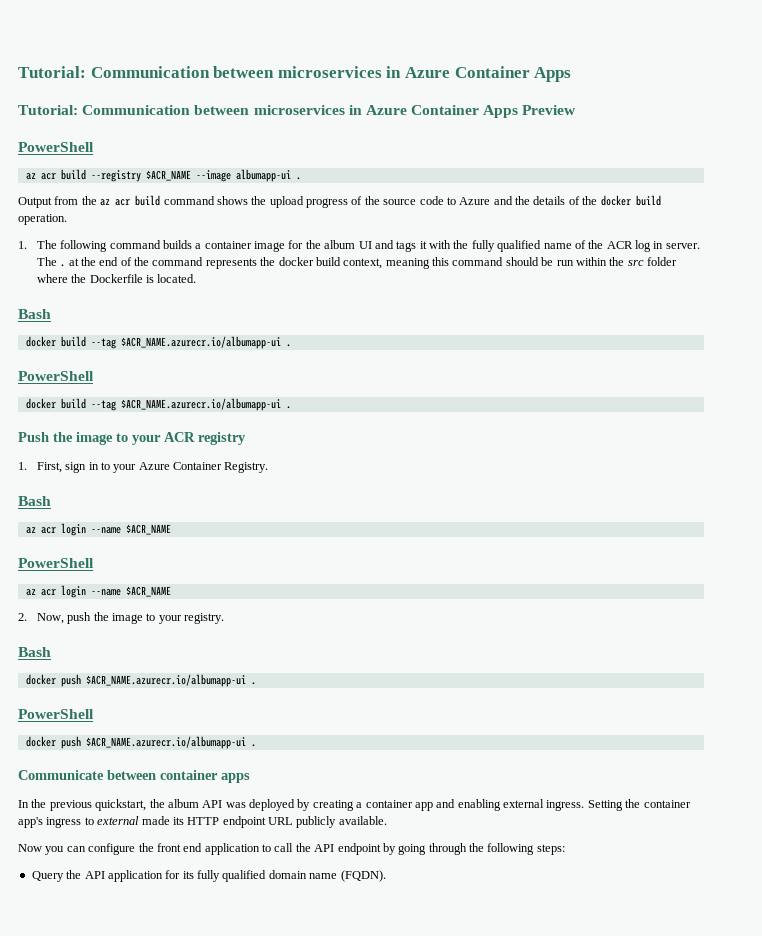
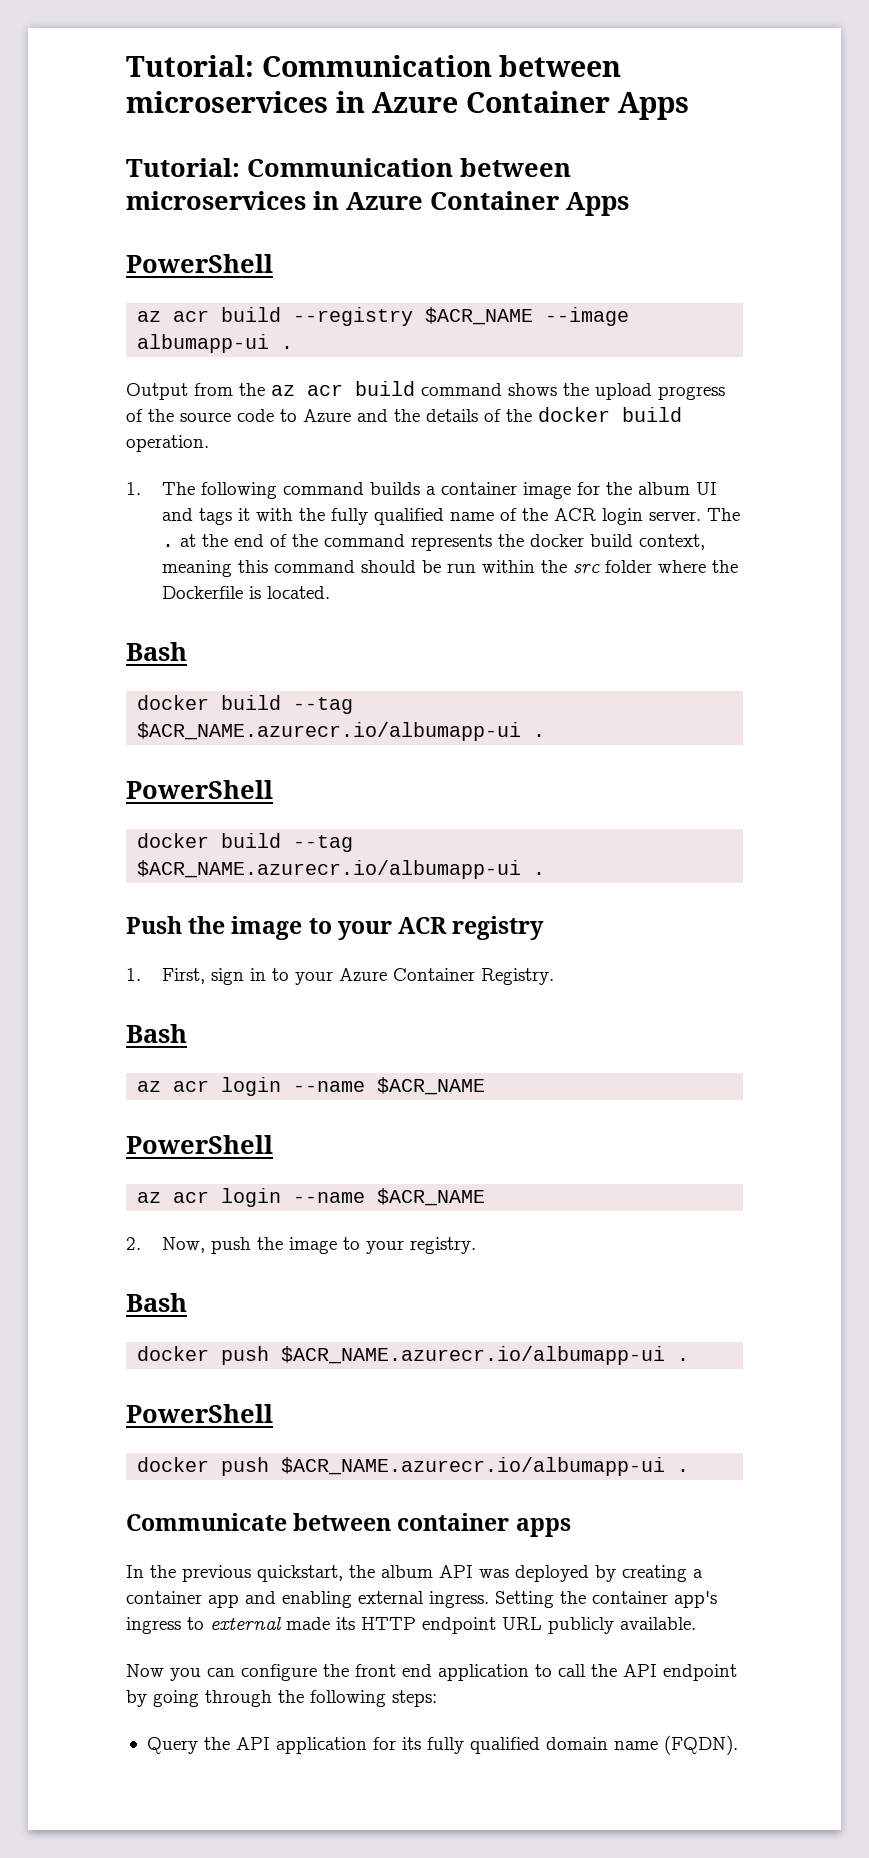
[522,105,577,115] Preview -> (629, 204) none
[635,240,664,252] log in -> [601,508,643,525] login

